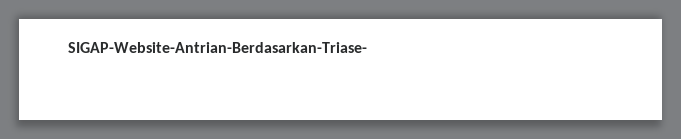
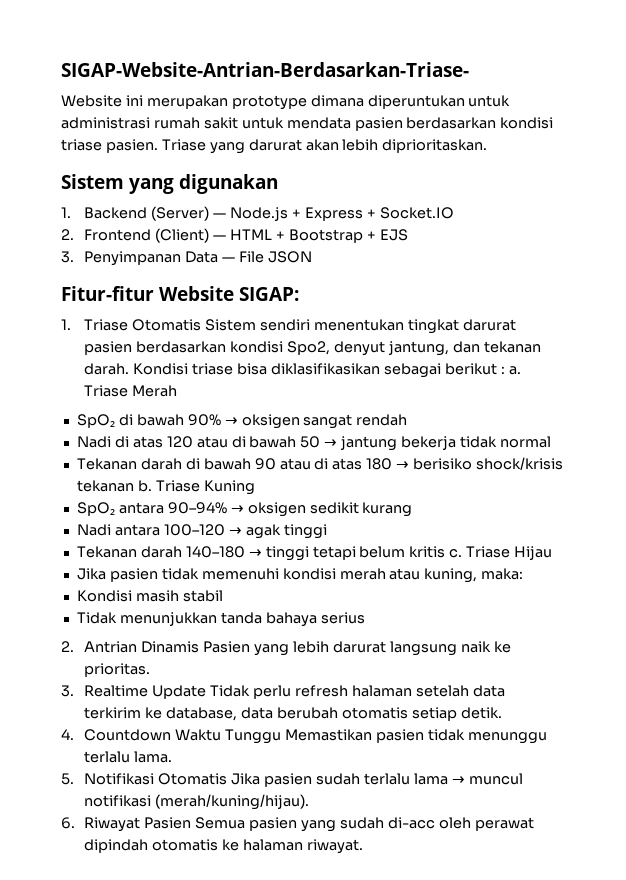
(367, 47) none -> [61,95,511,110] [61,117,554,131] [61,139,488,154] [61,174,279,194] [61,206,454,221] [61,228,408,243] [61,251,313,266] [61,286,300,301] [61,319,516,334] [84,341,541,356] [84,363,521,378] [84,385,178,397] [76,414,408,429] [76,436,551,451] [76,457,564,470] [76,480,255,495] [76,502,413,517] [76,524,327,539] [76,546,553,561] [76,568,524,583] [76,590,223,602] [76,612,365,627] [61,641,511,656] [84,663,151,677] [61,685,505,699] [84,707,502,721] [61,729,547,744] [84,751,173,763] [61,773,523,787] [84,794,310,810] [61,817,534,832] [84,839,364,854] // Website ini merupakan prototype dimana diperuntukan untuk administrasi rumah sakit untuk mendata pasien berdasarkan kondisi triase pasien. Triase yang darurat akan lebih diprioritaskan. // Sistem yang digunakan // 1. Backend (Server) — Node.js + Express + Socket.IO // 2. Frontend (Client) — HTML + Bootstrap + EJS // 3. Penyimpanan Data — File JSON // Fitur-fitur Website SIGAP: // 1. Triase Otomatis Sistem sendiri menentukan tingkat darurat pasien berdasarkan kondisi Spo2, denyut jantung, dan tekanan darah. Kondisi triase bisa diklasifikasikan sebagai berikut : a. Triase Merah // SpO₂ di bawah 90% → oksigen sangat rendah // Nadi di atas 120 atau di bawah 50 → jantung bekerja tidak normal // Tekanan darah di bawah 90 atau di atas 180 → berisiko shock/krisis tekanan b. Triase Kuning // SpO₂ antara 90–94% → oksigen sedikit kurang // Nadi antara 100–120 → agak tinggi // Tekanan darah 140–180 → tinggi tetapi belum kritis c. Triase Hijau // Jika pasien tidak memenuhi kondisi merah atau kuning, maka: // Kondisi masih stabil // Tidak menunjukkan tanda bahaya serius // 2. Antrian Dinamis Pasien yang lebih darurat langsung naik ke prioritas. // 3. Realtime Update Tidak perlu refresh halaman setelah data terkirim ke database, data berubah otomatis setiap detik. // 4. Countdown Waktu Tunggu Memastikan pasien tidak menunggu terlalu lama. // 5. Notifikasi Otomatis Jika pasien sudah terlalu lama → muncul notifikasi (merah/kuning/hijau). // 6. Riwayat Pasien Semua pasien yang sudah di-acc oleh perawat dipindah otomatis ke halaman riwayat.

